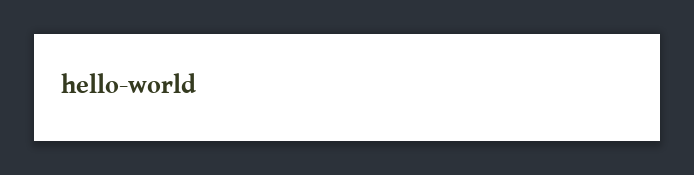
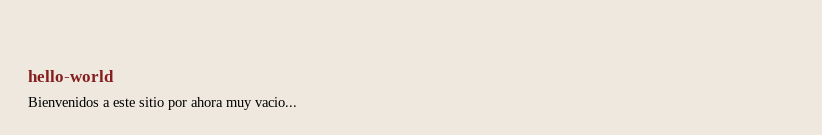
(196, 83) none -> [28,97,297,110] // Bienvenidos a este sitio por ahora muy vacio...

